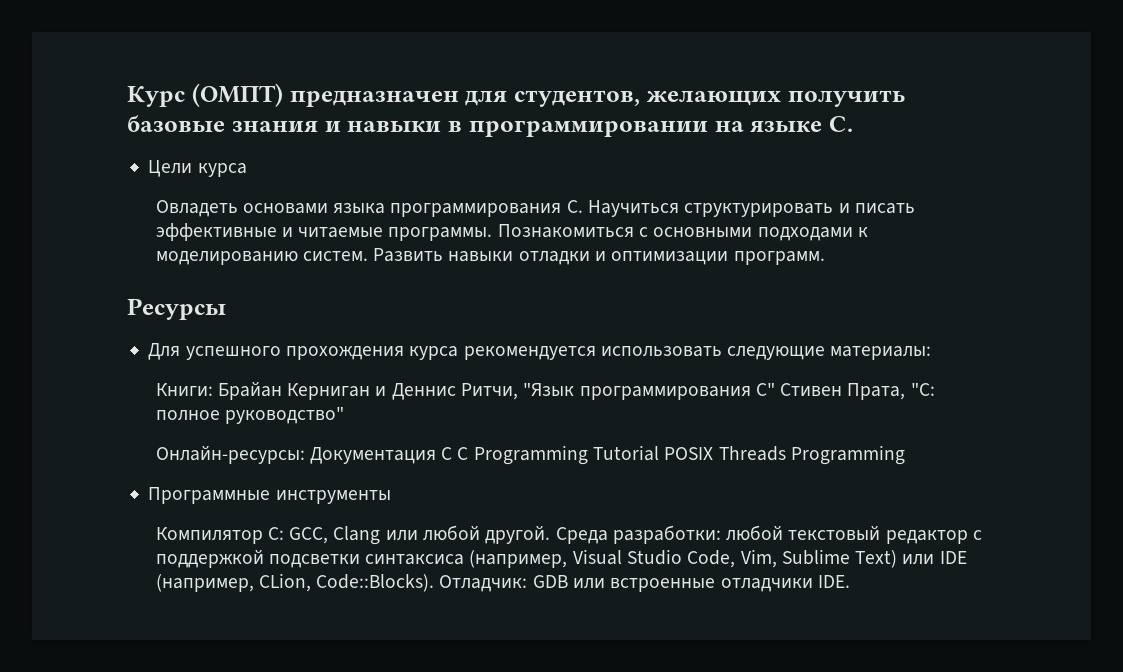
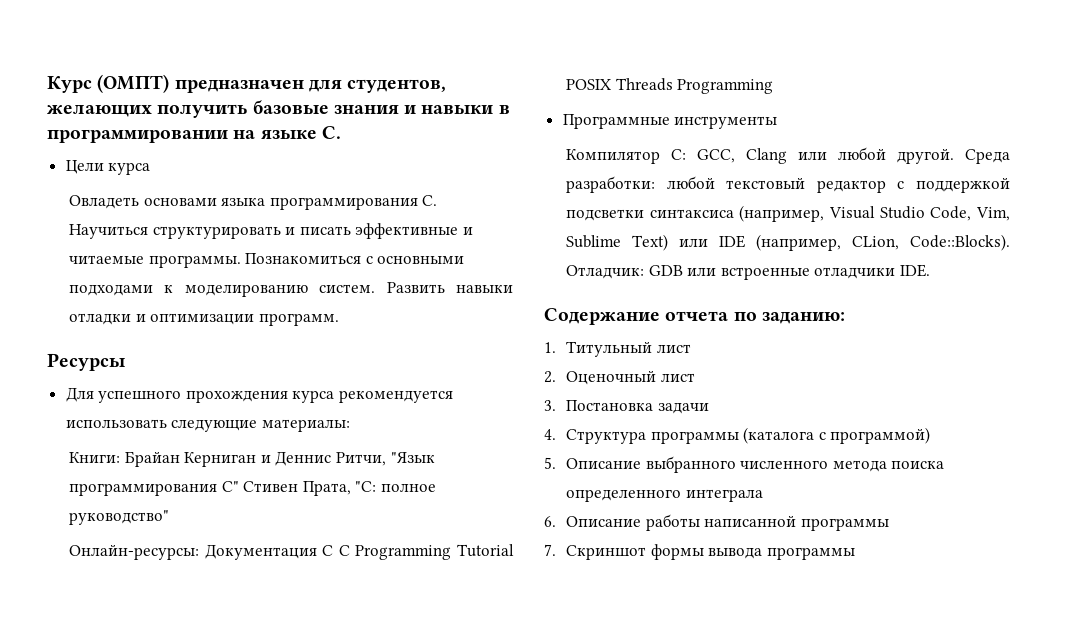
(850, 581) none -> [544,308,845,325] [544,341,691,357] [544,370,695,385] [544,400,709,414] [544,427,931,444] [544,456,945,473] [566,489,763,502] [544,514,889,531] [544,544,855,560] // Содержание отчета по заданию: // 1. Титульный лист // 2. Оценочный лист // 3. Постановка задачи // 4. Структура программы (каталога с программой) // 5. Описание выбранного численного метода поиска определенного интеграла // 6. Описание работы написанной программы // 7. Скриншот формы вывода программы

